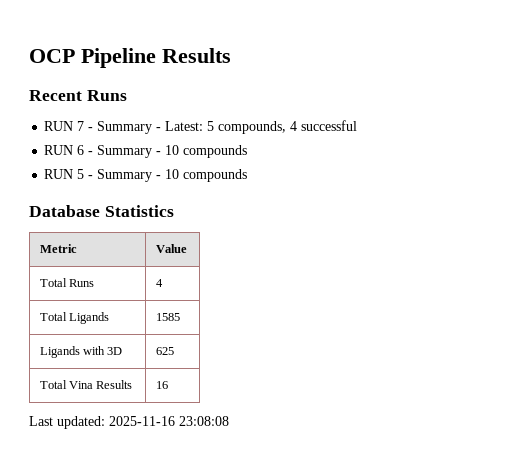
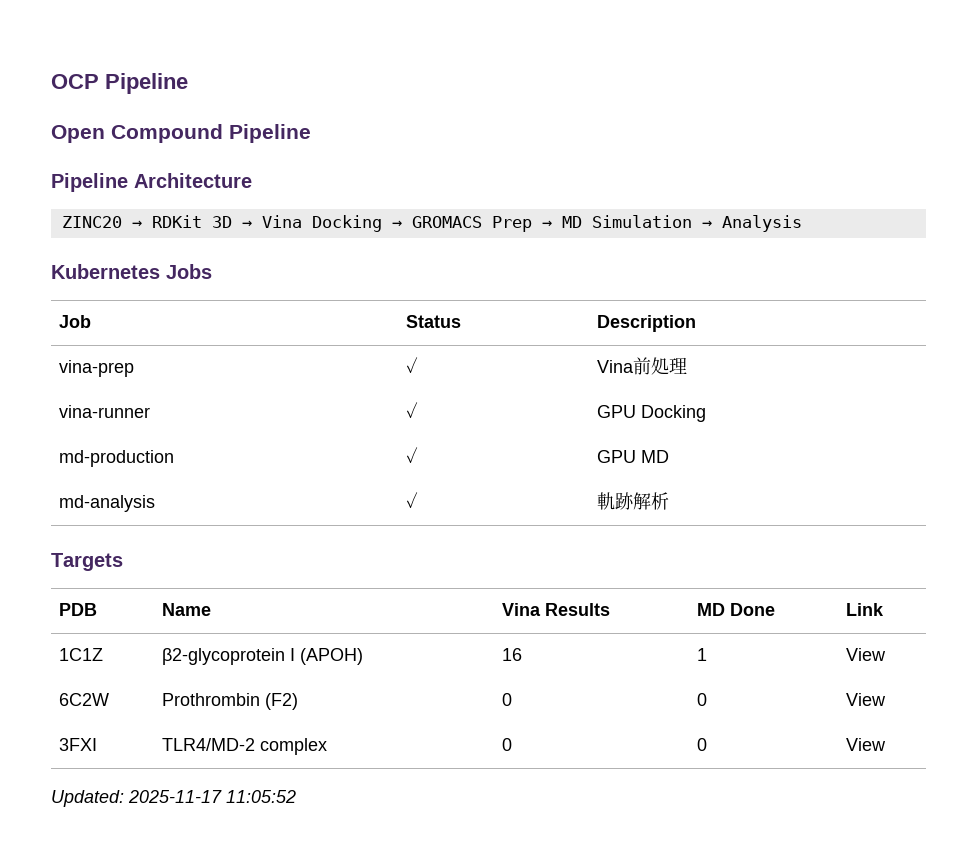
[162,48,231,63] [29,90,127,101] [44,120,358,134] [44,145,248,158] [44,169,248,182] [29,205,174,217] [39,244,77,253] [155,244,187,253] [39,278,94,287] [155,279,163,287] [39,312,109,324] [155,313,180,321] [39,346,123,358] [155,347,174,355] [39,380,133,389] [155,381,168,389] [29,416,229,429] Results // Recent Runs // RUN 7 - Summary - Latest: 5 compounds, 4 successful // RUN 6 - Summary - 10 compounds // RUN 5 - Summary - 10 compounds // Database Statistics // Metric | Value // Total Runs | 4 // Total Ligands | 1585 // Ligands with 3D | 625 // Total Vina Results | 16 // Last updated: 2025-11-16 23:08:08 -> [51,124,311,143] [51,173,252,192] [61,215,802,232] [51,264,212,279] [59,315,92,328] [406,315,462,328] [597,315,697,332] [59,360,135,377] [406,357,419,373] [597,357,688,375] [59,405,151,418] [406,402,419,418] [597,405,707,422] [59,450,175,467] [406,447,419,463] [597,450,670,463] [59,495,156,512] [406,492,419,508] [597,492,670,510] [51,553,123,571] [59,603,98,616] [162,603,212,616] [502,603,611,616] [697,603,776,616] [846,603,885,616] [59,648,104,661] [162,648,364,665] [502,648,523,661] [697,648,708,661] [846,648,887,661] [59,693,110,706] [162,693,299,710] [502,693,513,706] [697,693,708,706] [846,693,887,706] [59,738,98,751] [162,738,328,755] [502,738,513,751] [697,738,708,751] [846,738,887,751] [51,790,296,807] // Open Compound Pipeline // Pipeline Architecture // ZINC20 → RDKit 3D → Vina Docking → GROMACS Prep → MD Simulation → Analysis // Kubernetes Jobs // Job | Status | Description // vina-prep | ✓ | Vina前処理 // vina-runner | ✓ | GPU Docking // md-production | ✓ | GPU MD // md-analysis | ✓ | 軌跡解析 // Targets // PDB | Name | Vina Results | MD Done | Link // 1C1Z | β2-glycoprotein I (APOH) | 16 | 1 | View // 6C2W | Prothrombin (F2) | 0 | 0 | View // 3FXI | TLR4/MD-2 complex | 0 | 0 | View // Updated: 2025-11-17 11:05:52

